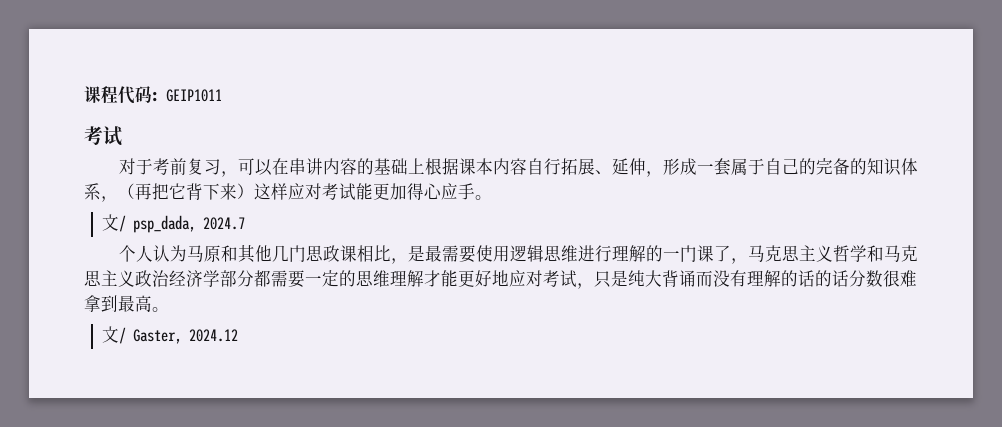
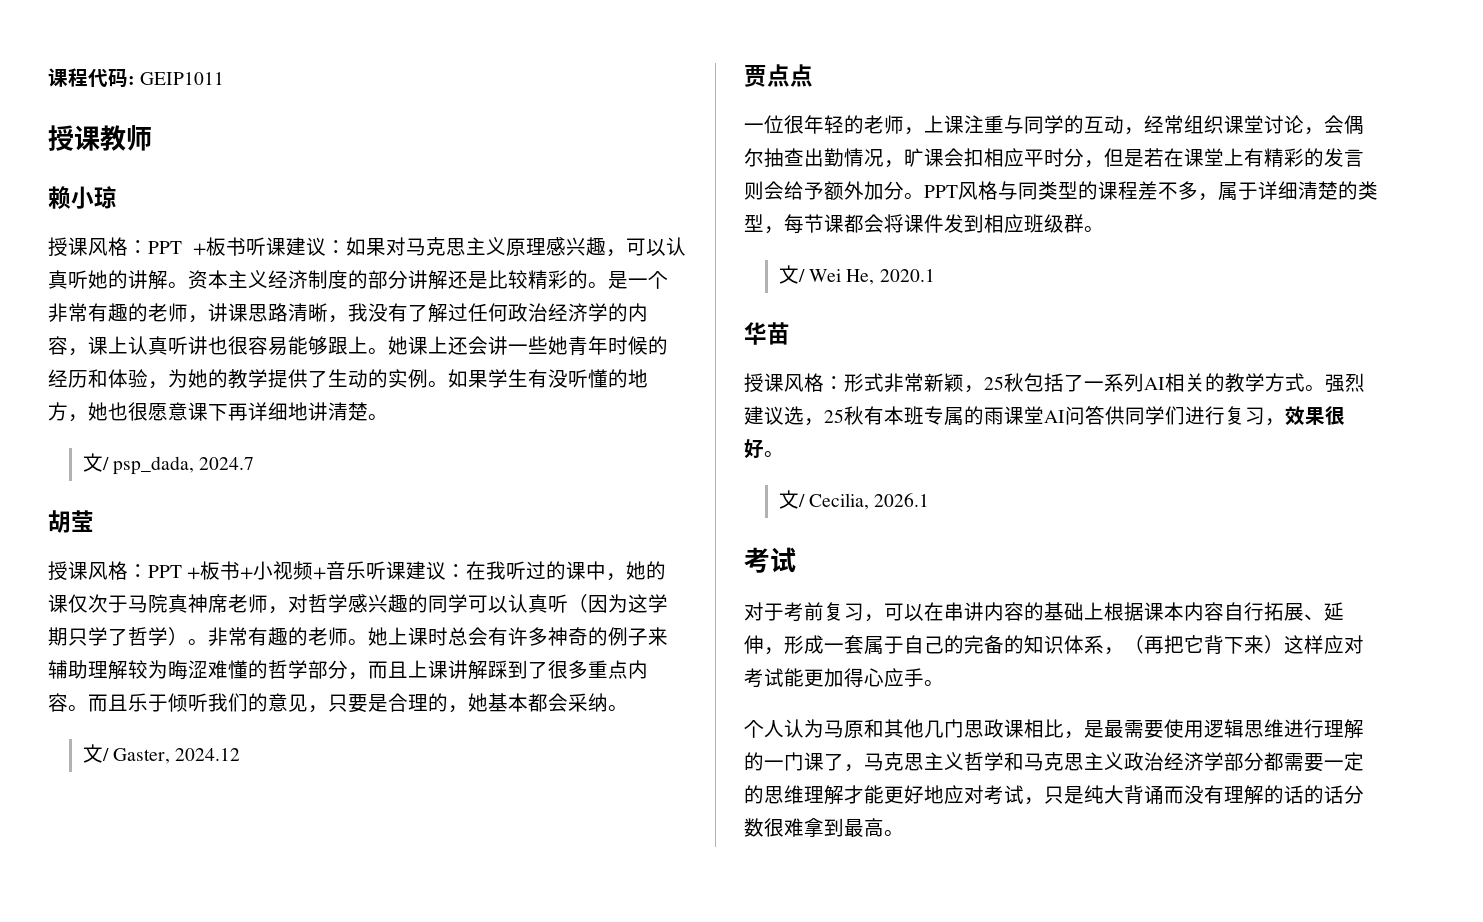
(222, 95) none -> [48,125,152,151] [48,186,117,209] [48,237,686,257] [48,270,668,290] [48,303,648,323] [48,336,668,356] [48,369,648,389] [48,402,388,422] [82,453,255,475] [48,510,94,533] [48,561,667,581] [48,594,668,614] [48,627,668,646] [48,660,648,680] [48,693,628,713] [82,744,241,764] [744,64,813,87] [744,115,1364,135] [744,148,1364,168] [744,181,1378,201] [744,214,1104,234] [778,265,935,285] [744,322,790,345] [744,373,1365,393] [744,406,1345,426] [744,439,784,459] [778,490,930,510] // 授课教师 // 赖小琼 // 授课风格：PPT +板书听课建议：如果对马克思主义原理感兴趣，可以认真听她的讲解。资本主义经济制度的部分讲解还是比较精彩的。是一个非常有趣的老师，讲课思路清晰，我没有了解过任何政治经济学的内容，课上认真听讲也很容易能够跟上。她课上还会讲一些她青年时候的经历和体验，为她的教学提供了生动的实例。如果学生有没听懂的地方，她也很愿意课下再详细地讲清楚。 // 文/ psp_dada, 2024.7 // 胡莹 // 授课风格：PPT +板书+小视频+音乐听课建议：在我听过的课中，她的课仅次于马院真神席老师，对哲学感兴趣的同学可以认真听（因为这学期只学了哲学）。非常有趣的老师。她上课时总会有许多神奇的例子来辅助理解较为晦涩难懂的哲学部分，而且上课讲解踩到了很多重点内容。而且乐于倾听我们的意见，只要是合理的，她基本都会采纳。 // 文/ Gaster, 2024.12 // 贾点点 // 一位很年轻的老师，上课注重与同学的互动，经常组织课堂讨论，会偶尔抽查出勤情况，旷课会扣相应平时分，但是若在课堂上有精彩的发言则会给予额外加分。PPT风格与同类型的课程差不多，属于详细清楚的类型，每节课都会将课件发到相应班级群。 // 文/ Wei He, 2020.1 // 华苗 // 授课风格：形式非常新颖，25秋包括了一系列AI相关的教学方式。强烈建议选，25秋有本班专属的雨课堂AI问答供同学们进行复习，效果很好。 // 文/ Cecilia, 2026.1
[102,214,246,233] // 文/ psp_dada, 2024.7 -> (944, 683) none
[102,326,239,344] // 文/ Gaster, 2024.12 -> (904, 833) none

